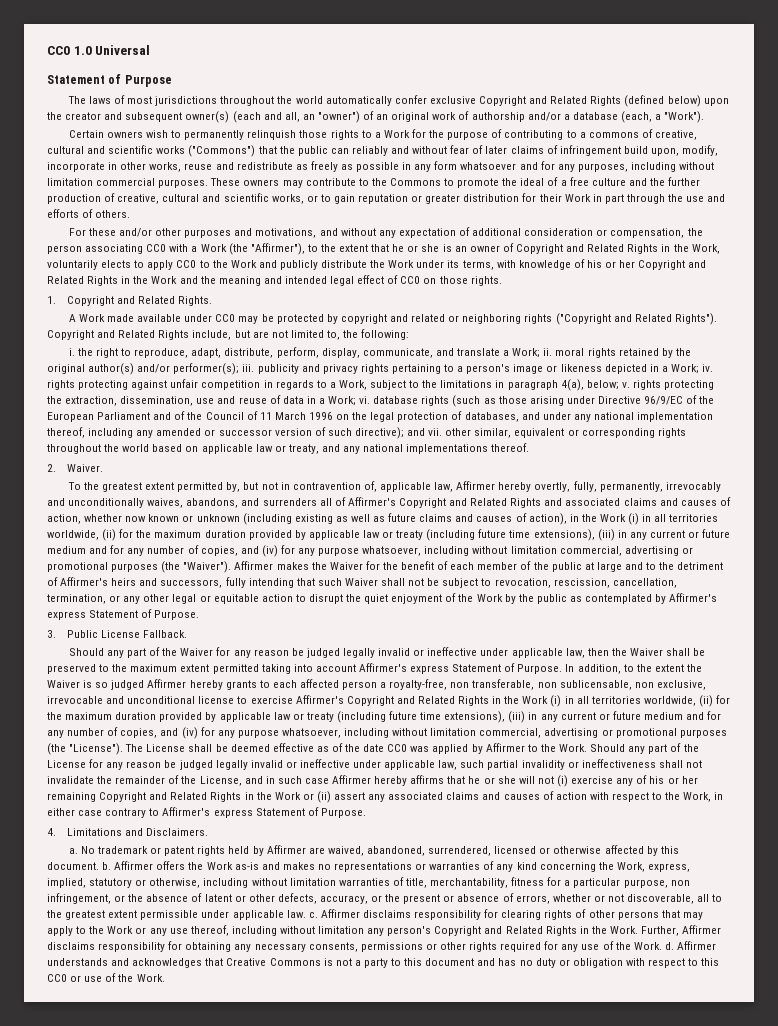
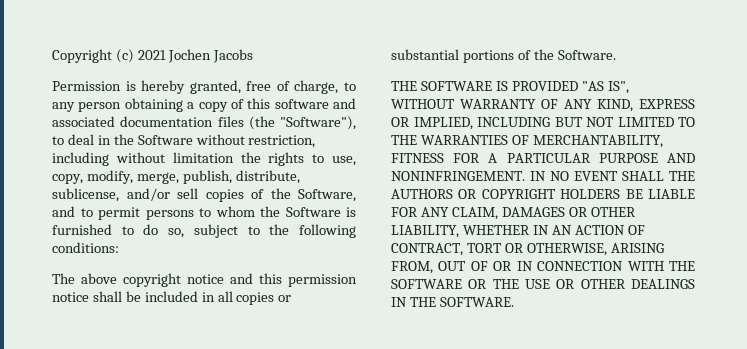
[47,45,151,55] [47,74,172,87] [67,95,729,107] [47,111,705,123] [68,129,697,140] [47,145,719,157] [47,161,715,172] [47,177,701,188] [47,193,726,204] [47,209,131,218] [68,227,703,238] [47,243,720,255] [47,259,707,270] [47,275,502,286] [47,296,213,306] [68,313,717,325] [47,329,410,340] [68,347,691,358] [47,363,714,375] [47,379,715,391] [47,395,715,407] [47,411,714,422] [47,427,686,439] [47,443,530,454] [47,464,104,472] [67,481,721,492] [47,497,731,508] [47,513,719,525] [47,529,731,541] [47,545,693,557] [47,561,724,573] [47,577,677,588] [47,593,718,604] [47,609,200,620] [47,630,188,638] [68,647,706,658] [47,663,702,674] [47,679,706,690] [47,695,731,707] [47,711,722,723] [47,727,727,739] [47,743,699,755] [47,759,702,770] [47,775,698,787] [47,791,724,803] [47,807,366,818] [47,828,209,836] [68,845,679,856] [47,861,690,872] [47,877,690,888] [47,893,723,904] [47,909,703,920] [47,925,722,936] [47,941,716,952] [47,958,720,968] [47,973,165,982] CC0 1.0 Universal // Statement of Purpose // The laws of most jurisdictions throughout the world automatically confer exclusive Copyright and Related Rights (defined below) upon the creator and subsequent owner(s) (each and all, an "owner") of an original work of authorship and/or a database (each, a "Work"). // Certain owners wish to permanently relinquish those rights to a Work for the purpose of contributing to a commons of creative, cultural and scientific works ("Commons") that the public can reliably and without fear of later claims of infringement build upon, modify, incorporate in other works, reuse and redistribute as freely as possible in any form whatsoever and for any purposes, including without limitation commercial purposes. These owners may contribute to the Commons to promote the ideal of a free culture and the further production of creative, cultural and scientific works, or to gain reputation or greater distribution for their Work in part through the use and efforts of others. // For these and/or other purposes and motivations, and without any expectation of additional consideration or compensation, the person associating CC0 with a Work (the "Affirmer"), to the extent that he or she is an owner of Copyright and Related Rights in the Work, voluntarily elects to apply CC0 to the Work and publicly distribute the Work under its terms, with knowledge of his or her Copyright and Related Rights in the Work and the meaning and intended legal effect of CC0 on those rights. // 1. Copyright and Related Rights. // A Work made available under CC0 may be protected by copyright and related or neighboring rights ("Copyright and Related Rights"). Copyright and Related Rights include, but are not limited to, the following: // i. the right to reproduce, adapt, distribute, perform, display, communicate, and translate a Work; ii. moral rights retained by the original author(s) and/or performer(s); iii. publicity and privacy rights pertaining to a person's image or likeness depicted in a Work; iv. rights protecting against unfair competition in regards to a Work, subject to the limitations in paragraph 4(a), below; v. rights protecting the extraction, dissemination, use and reuse of data in a Work; vi. database rights (such as those arising under Directive 96/9/EC of the European Parliament and of the Council of 11 March 1996 on the legal protection of databases, and under any national implementation thereof, including any amended or successor version of such directive); and vii. other similar, equivalent or corresponding rights throughout the world based on applicable law or treaty, and any national implementations thereof. // 2. Waiver. // To the greatest extent permitted by, but not in contravention of, applicable law, Affirmer hereby overtly, fully, permanently, irrevocably and unconditionally waives, abandons, and surrenders all of Affirmer's Copyright and Related Rights and associated claims and causes of action, whether now known or unknown (including existing as well as future claims and causes of action), in the Work (i) in all territories worldwide, (ii) for the maximum duration provided by applicable law or treaty (including future time extensions), (iii) in any current or future medium and for any number of copies, and (iv) for any purpose whatsoever, including without limitation commercial, advertising or promotional purposes (the "Waiver"). Affirmer makes the Waiver for the benefit of each member of the public at large and to the detriment of Affirmer's heirs and successors, fully intending that such Waiver shall not be subject to revocation, rescission, cancellation, termination, or any other legal or equitable action to disrupt the quiet enjoyment of the Work by the public as contemplated by Affirmer's express Statement of Purpose. // 3. Public License Fallback. // Should any part of the Waiver for any reason be judged legally invalid or ineffective under applicable law, then the Waiver shall be preserved to the maximum extent permitted taking into account Affirmer's express Statement of Purpose. In addition, to the extent the Waiver is so judged Affirmer hereby grants to each affected person a royalty-free, non transferable, non sublicensable, non exclusive, irrevocable and unconditional license to exercise Affirmer's Copyright and Related Rights in the Work (i) in all territories worldwide, (ii) for the maximum duration provided by applicable law or treaty (including future time extensions), (iii) in any current or future medium and for any number of copies, and (iv) for any purpose whatsoever, including without limitation commercial, advertising or promotional purposes (the "License"). The License shall be deemed effective as of the date CC0 was applied by Affirmer to the Work. Should any part of the License for any reason be judged legally invalid or ineffective under applicable law, such partial invalidity or ineffectiveness shall not invalidate the remainder of the License, and in such case Affirmer hereby affirms that he or she will not (i) exercise any of his or her remaining Copyright and Related Rights in the Work or (ii) assert any associated claims and causes of action with respect to the Work, in either case contrary to Affirmer's express Statement of Purpose. // 4. Limitations and Disclaimers. // a. No trademark or patent rights held by Affirmer are waived, abandoned, surrendered, licensed or otherwise affected by this document. b. Affirmer offers the Work as-is and makes no representations or warranties of any kind concerning the Work, express, implied, statutory or otherwise, including without limitation warranties of title, merchantability, fitness for a particular purpose, non infringement, or the absence of latent or other defects, accuracy, or the present or absence of errors, whether or not discoverable, all to the greatest extent permissible under applicable law. c. Affirmer disclaims responsibility for clearing rights of other persons that may apply to the Work or any use thereof, including without limitation any person's Copyright and Related Rights in the Work. Further, Affirmer disclaims responsibility for obtaining any necessary consents, permissions or other rights required for any use of the Work. d. Affirmer understands and acknowledges that Creative Commons is not a party to this document and has no duty or obligation with respect to this CC0 or use of the Work. -> [52,49,253,63] [52,80,356,94] [52,98,356,112] [52,116,356,130] [52,134,316,148] [52,152,356,166] [52,170,300,184] [52,188,356,202] [52,206,356,220] [52,224,357,238] [52,242,119,253] [52,273,357,287] [52,291,292,305] [391,49,616,63] [391,81,629,94] [391,99,695,112] [391,117,695,130] [391,135,663,148] [391,153,695,163] [391,171,695,181] [391,189,695,199] [391,207,636,220] [391,225,645,238] [391,243,664,256] [391,261,695,274] [391,279,695,289] [391,297,514,307] Copyright (c) 2021 Jochen Jacobs // Permission is hereby granted, free of charge, to any person obtaining a copy of this software and associated documentation files (the "Software"), to deal in the Software without restriction, including without limitation the rights to use, copy, modify, merge, publish, distribute, sublicense, and/or sell copies of the Software, and to permit persons to whom the Software is furnished to do so, subject to the following conditions: // The above copyright notice and this permission notice shall be included in all copies or substantial portions of the Software. // THE SOFTWARE IS PROVIDED "AS IS", WITHOUT WARRANTY OF ANY KIND, EXPRESS OR IMPLIED, INCLUDING BUT NOT LIMITED TO THE WARRANTIES OF MERCHANTABILITY, FITNESS FOR A PARTICULAR PURPOSE AND NONINFRINGEMENT. IN NO EVENT SHALL THE AUTHORS OR COPYRIGHT HOLDERS BE LIABLE FOR ANY CLAIM, DAMAGES OR OTHER LIABILITY, WHETHER IN AN ACTION OF CONTRACT, TORT OR OTHERWISE, ARISING FROM, OUT OF OR IN CONNECTION WITH THE SOFTWARE OR THE USE OR OTHER DEALINGS IN THE SOFTWARE.

